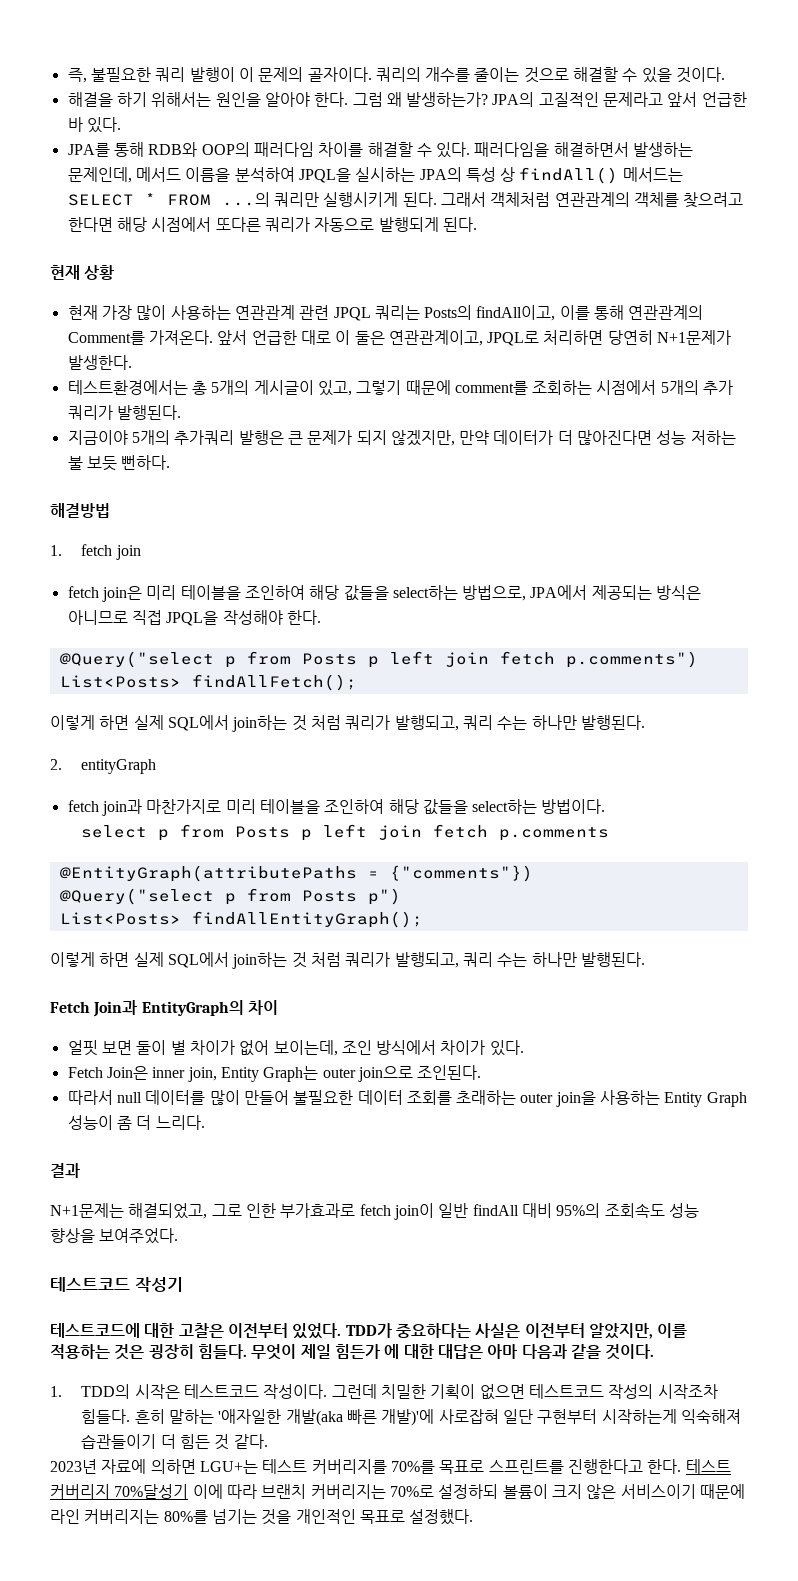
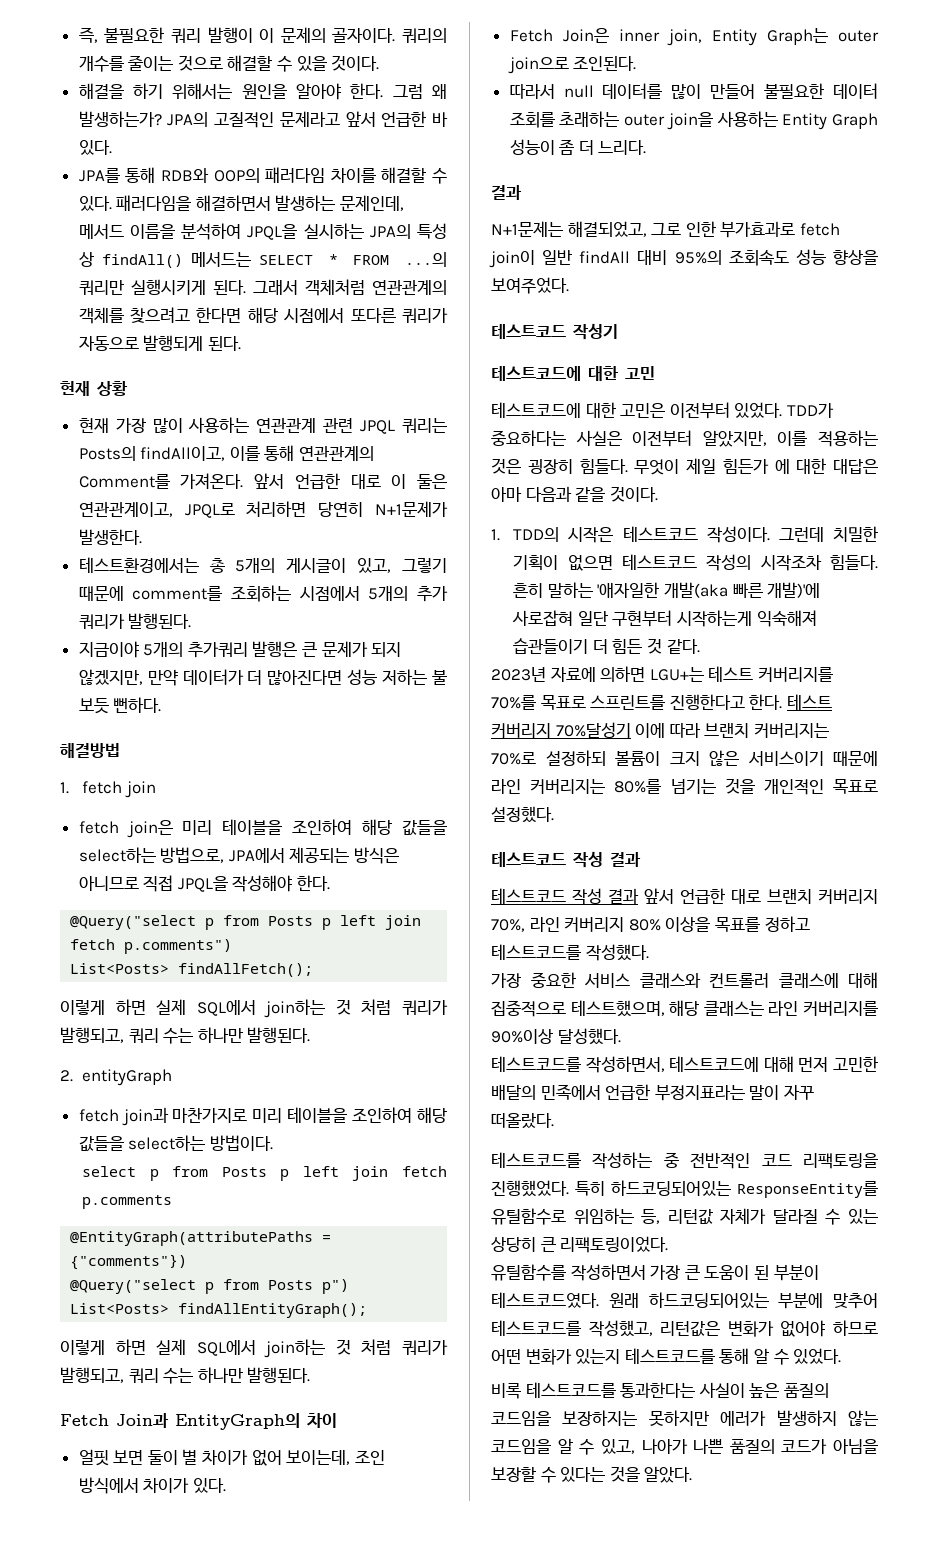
[178,1323,224,1338] 고찰은 -> [625,366,655,380] [491,402,666,418] 고민 // 테스트코드에 대한 고민은
(474, 1517) none -> [491,851,641,868] [491,888,878,905] [491,916,810,932] [491,944,649,961] [491,972,878,988] [491,1000,878,1017] [491,1028,621,1045] [491,1056,878,1073] [491,1084,814,1101] [491,1113,554,1129] [491,1152,878,1169] [491,1180,878,1198] [491,1208,878,1225] [491,1236,669,1253] [491,1264,819,1281] [491,1292,878,1309] [491,1320,878,1337] [491,1348,842,1365] [491,1382,829,1399] [491,1410,878,1426] [491,1438,878,1455] [491,1466,693,1483] // 테스트코드 작성 결과 // 테스트코드 작성 결과 앞서 언급한 대로 브랜치 커버리지 70%, 라인 커버리지 80% 이상을 목표를 정하고 테스트코드를 작성했다. // 가장 중요한 서비스 클래스와 컨트롤러 클래스에 대해 집중적으로 테스트했으며, 해당 클래스는 라인 커버리지를 90%이상 달성했다. // 테스트코드를 작성하면서, 테스트코드에 대해 먼저 고민한 배달의 민족에서 언급한 부정지표라는 말이 자꾸 떠올랐다. // 테스트코드를 작성하는 중 전반적인 코드 리팩토링을 진행했었다. 특히 하드코딩되어있는 ResponseEntity를 유틸함수로 위임하는 등, 리턴값 자체가 달라질 수 있는 상당히 큰 리팩토링이었다. // 유틸함수를 작성하면서 가장 큰 도움이 된 부분이 테스트코드였다. 원래 하드코딩되어있는 부분에 맞추어 테스트코드를 작성했고, 리턴값은 변화가 없어야 하므로 어떤 변화가 있는지 테스트코드를 통해 알 수 있었다. // 비록 테스트코드를 통과한다는 사실이 높은 품질의 코드임을 보장하지는 못하지만 에러가 발생하지 않는 코드임을 알 수 있고, 나아가 나쁜 품질의 코드가 아님을 보장할 수 있다는 것을 알았다.

